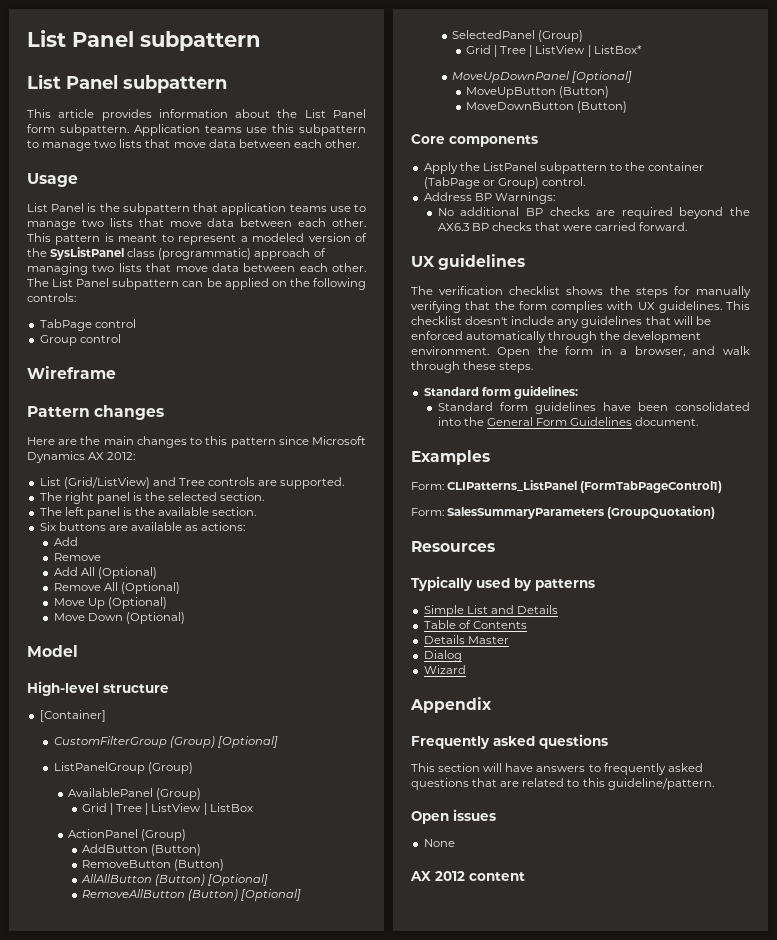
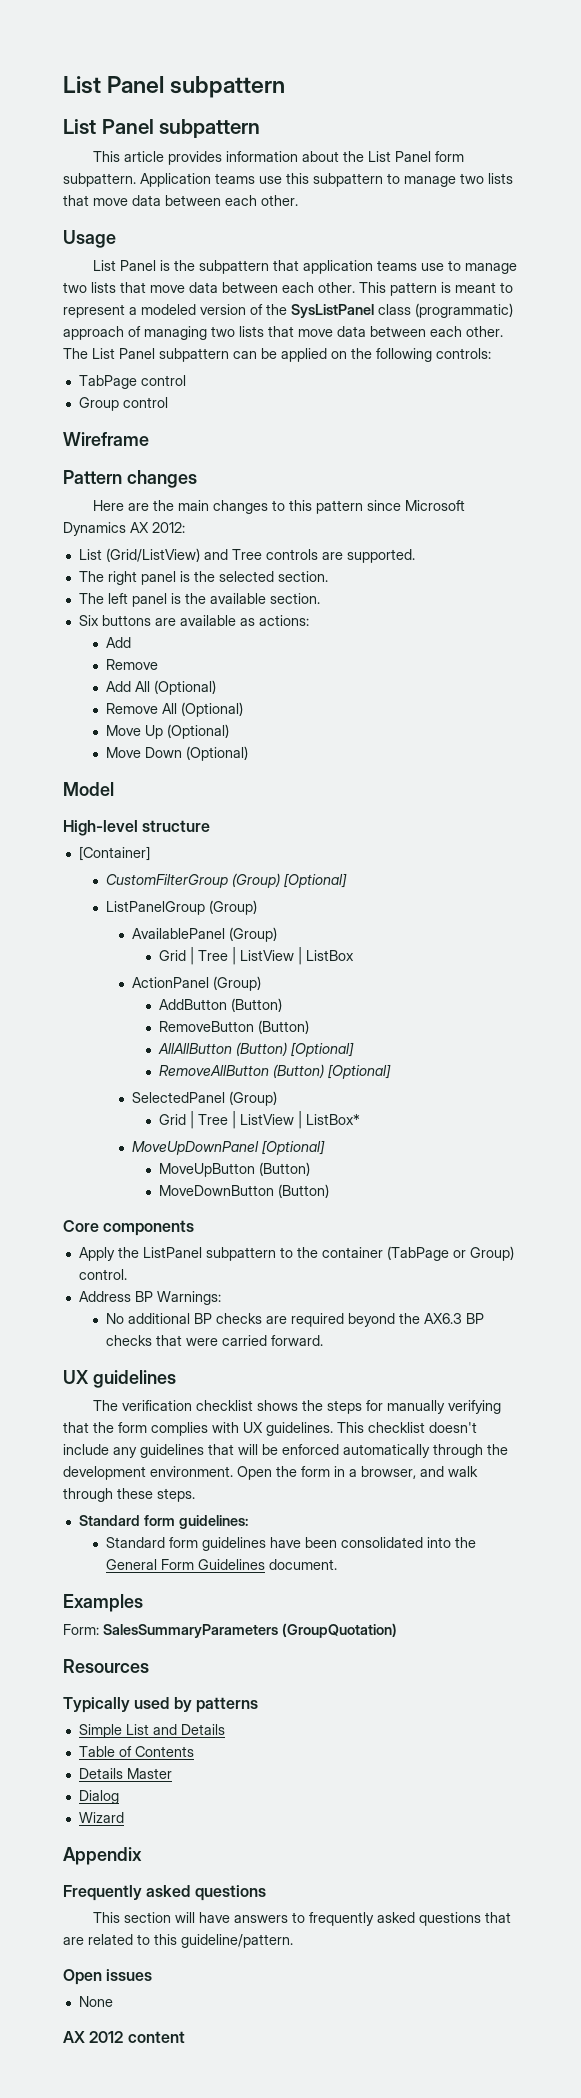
[411,480,723,493] // Form: CLIPatterns_ListPanel (FormTabPageControl1) -> (143, 1603) none

